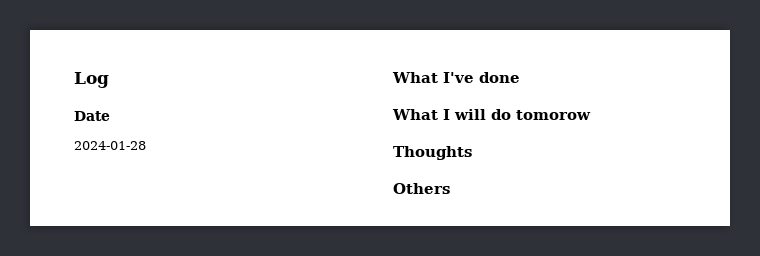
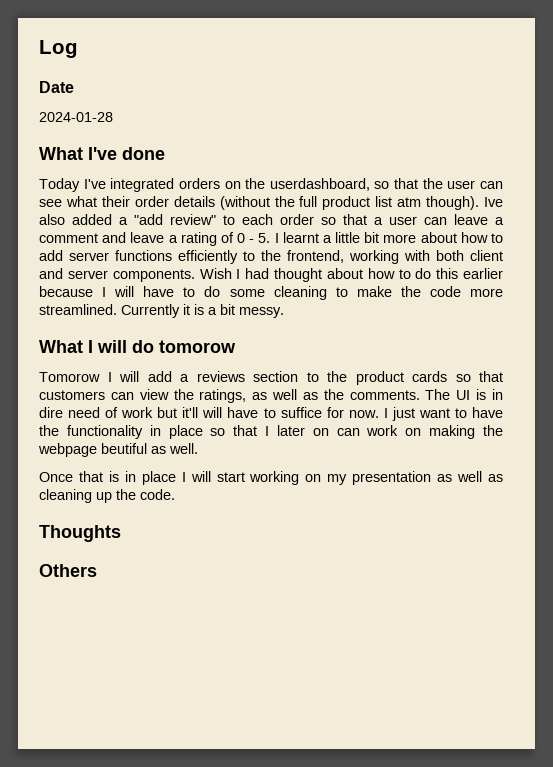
(520, 77) none -> [39,178,503,192] [39,196,504,210] [39,214,504,225] [39,232,504,246] [39,250,503,264] [39,268,503,282] [39,286,503,300] [39,304,284,318] // Today I've integrated orders on the userdashboard, so that the user can see what their order details (without the full product list atm though). Ive also added a "add review" to each order so that a user can leave a comment and leave a rating of 0 - 5. I learnt a little bit more about how to add server functions efficiently to the frontend, working with both client and server components. Wish I had thought about how to do this earlier because I will have to do some cleaning to make the code more streamlined. Currently it is a bit messy.
(591, 115) none -> [39,371,503,385] [39,389,504,403] [39,407,503,421] [39,425,504,439] [38,443,198,457] [39,471,504,485] [39,489,175,503] // Tomorow I will add a reviews section to the product cards so that customers can view the ratings, as well as the comments. The UI is in dire need of work but it'll will have to suffice for now. I just want to have the functionality in place so that I later on can work on making the webpage beutiful as well. // Once that is in place I will start working on my presentation as well as cleaning up the code.

